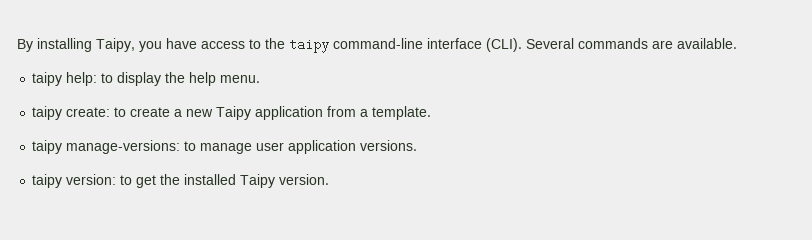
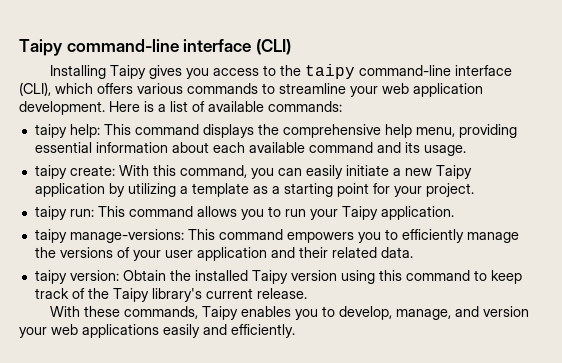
[17,38,197,52] By installing Taipy, you have -> [19,39,291,56] [50,65,210,79] Taipy command-line interface (CLI) // Installing Taipy gives you
[486,38,737,52] [32,72,261,86] [32,106,432,120] [32,140,418,154] (CLI). Several commands are available. // taipy help: to display the help menu. // taipy create: to create a new Taipy application from a template. // taipy manage-versions: to manage user application versions. -> [19,82,483,97] [19,101,342,115] [34,124,517,138] [34,142,466,156] [34,165,472,179] [34,183,474,197] [34,206,454,220] [34,229,519,243] [34,247,413,261] (CLI), which offers various commands to streamline your web application development. Here is a list of available commands: // taipy help: This command displays the comprehensive help menu, providing essential information about each available command and its usage. // taipy create: With this command, you can easily initiate a new Taipy application by utilizing a template as a starting point for your project. // taipy run: This command allows you to run your Taipy application. // taipy manage-versions: This command empowers you to efficiently manage the versions of your user application and their related data.
[120,175,157,188] to get -> [122,270,166,281] Obtain
[279,174,330,185] version. -> [290,270,522,284] [34,288,307,302] [50,306,530,320] [19,324,295,338] version using this command to keep track of the Taipy library's current release. // With these commands, Taipy enables you to develop, manage, and version your web applications easily and efficiently.

